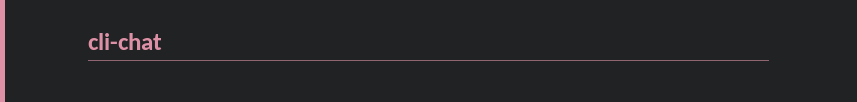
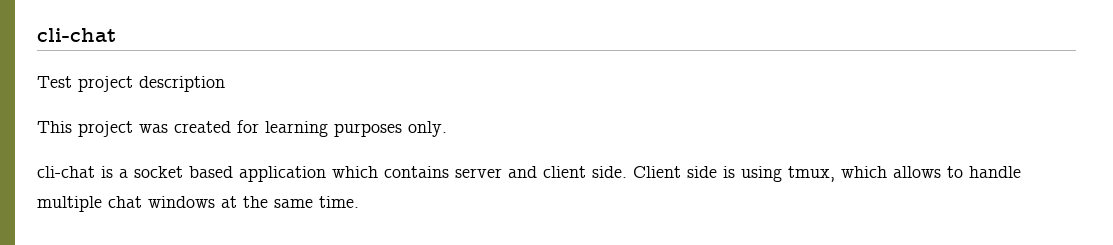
[88,33,162,50] cli-chat -> [37,28,116,42] [37,76,225,92] [37,120,447,137] [37,166,1021,182] [37,196,359,212] cli-chat // Test project description // This project was created for learning purposes only. // cli-chat is a socket based application which contains server and client side. Client side is using tmux, which allows to handle multiple chat windows at the same time.

